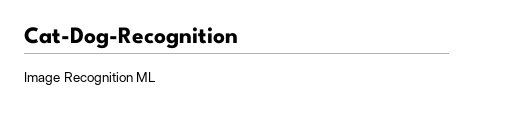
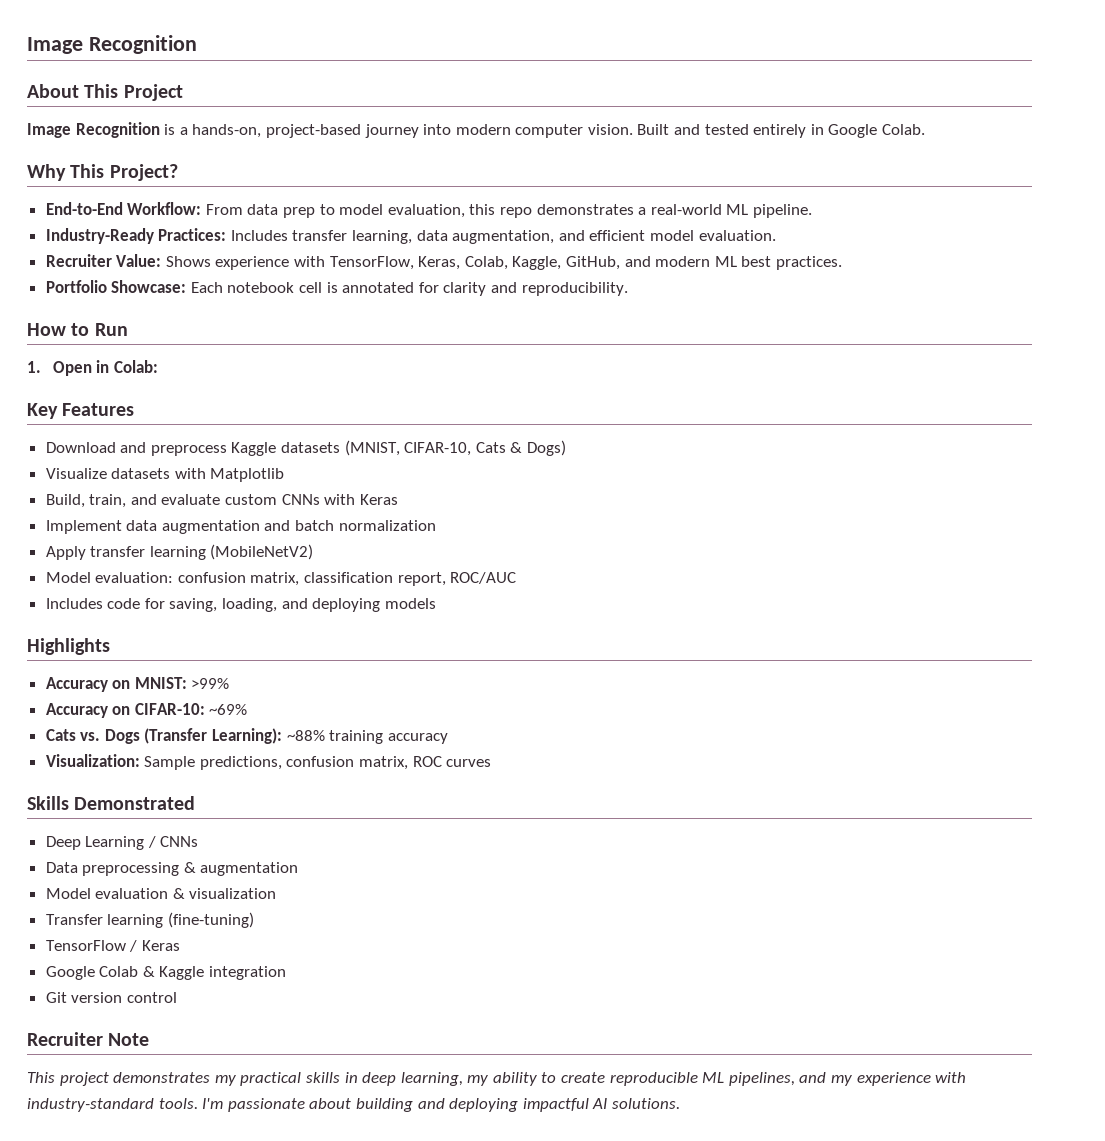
[24,27,238,49] [24,72,156,85] Cat-Dog-Recognition // Image Recognition ML -> [27,35,197,54] [27,84,183,101] [27,122,926,138] [27,164,178,181] [45,202,812,218] [45,228,776,244] [45,254,842,270] [45,280,628,296] [27,323,128,336] [27,360,159,376] [27,403,135,419] [45,440,567,456] [45,468,285,482] [45,494,398,508] [45,520,436,534] [45,544,314,560] [45,572,517,586] [45,598,436,612] [27,638,110,655] [45,677,230,692] [45,703,248,718] [45,728,448,744] [45,754,492,770] [27,796,196,810] [45,836,199,850] [45,862,299,876] [45,888,277,899] [45,912,254,928] [45,940,180,952] [45,966,287,980] [45,992,177,1003] [27,1032,150,1046] [27,1072,967,1086] [27,1098,680,1112] Image Recognition // About This Project // Image Recognition is a hands-on, project-based journey into modern computer vision. Built and tested entirely in Google Colab. // Why This Project? // End-to-End Workflow: From data prep to model evaluation, this repo demonstrates a real-world ML pipeline. // Industry-Ready Practices: Includes transfer learning, data augmentation, and efficient model evaluation. // Recruiter Value: Shows experience with TensorFlow, Keras, Colab, Kaggle, GitHub, and modern ML best practices. // Portfolio Showcase: Each notebook cell is annotated for clarity and reproducibility. // How to Run // 1. Open in Colab: // Key Features // Download and preprocess Kaggle datasets (MNIST, CIFAR-10, Cats & Dogs) // Visualize datasets with Matplotlib // Build, train, and evaluate custom CNNs with Keras // Implement data augmentation and batch normalization // Apply transfer learning (MobileNetV2) // Model evaluation: confusion matrix, classification report, ROC/AUC // Includes code for saving, loading, and deploying models // Highlights // Accuracy on MNIST: >99% // Accuracy on CIFAR-10: ~69% // Cats vs. Dogs (Transfer Learning): ~88% training accuracy // Visualization: Sample predictions, confusion matrix, ROC curves // Skills Demonstrated // Deep Learning / CNNs // Data preprocessing & augmentation // Model evaluation & visualization // Transfer learning (fine-tuning) // TensorFlow / Keras // Google Colab & Kaggle integration // Git version control // Recruiter Note // This project demonstrates my practical skills in deep learning, my ability to create reproducible ML pipelines, and my experience with industry-standard tools. I'm passionate about building and deploying impactful AI solutions.

